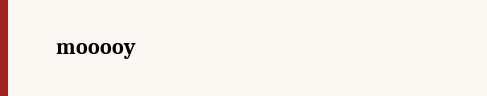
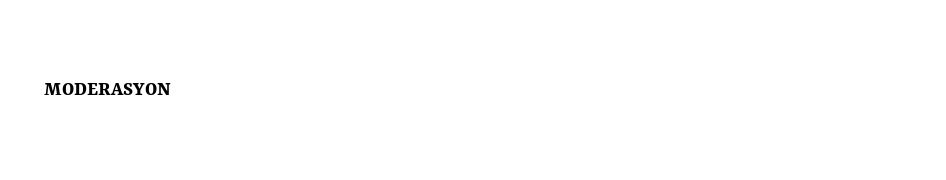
[56,43,136,59] mooooy -> [44,83,171,95] MODERASYON

